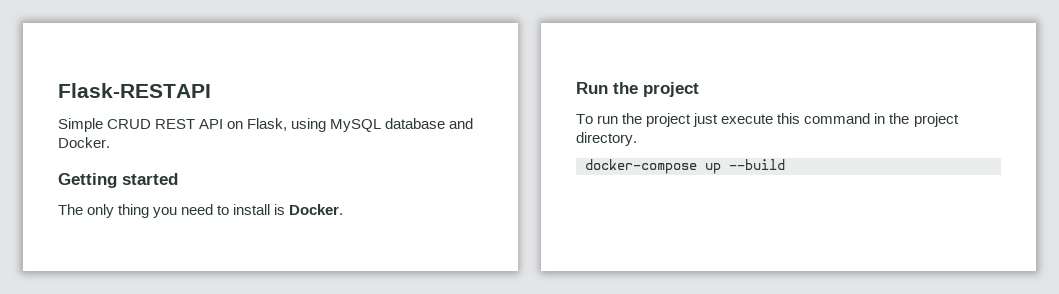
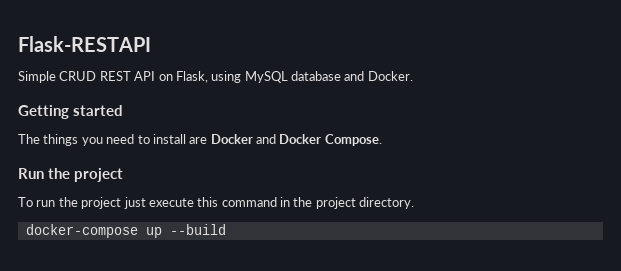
[87,204,150,218] only thing -> [43,134,79,146] things
[274,204,344,215] is Docker. -> [189,134,382,146] are Docker and Docker Compose.

